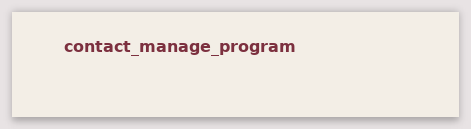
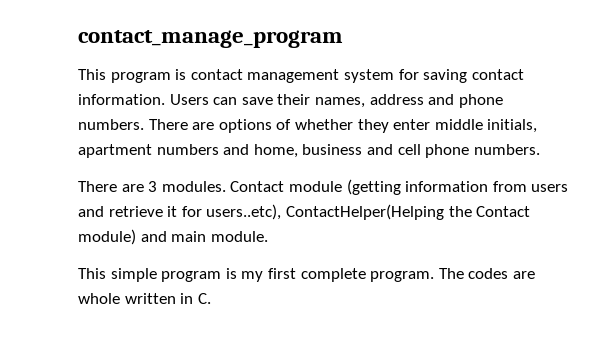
(296, 48) none -> [78,69,524,83] [78,94,503,108] [78,119,538,133] [78,144,540,158] [78,179,569,195] [78,204,531,220] [78,229,268,245] [78,268,535,282] [78,293,211,304] // This program is contact management system for saving contact information. Users can save their names, address and phone numbers. There are options of whether they enter middle initials, apartment numbers and home, business and cell phone numbers. // There are 3 modules. Contact module (getting information from users and retrieve it for users..etc), ContactHelper(Helping the Contact module) and main module. // This simple program is my first complete program. The codes are whole written in C.

